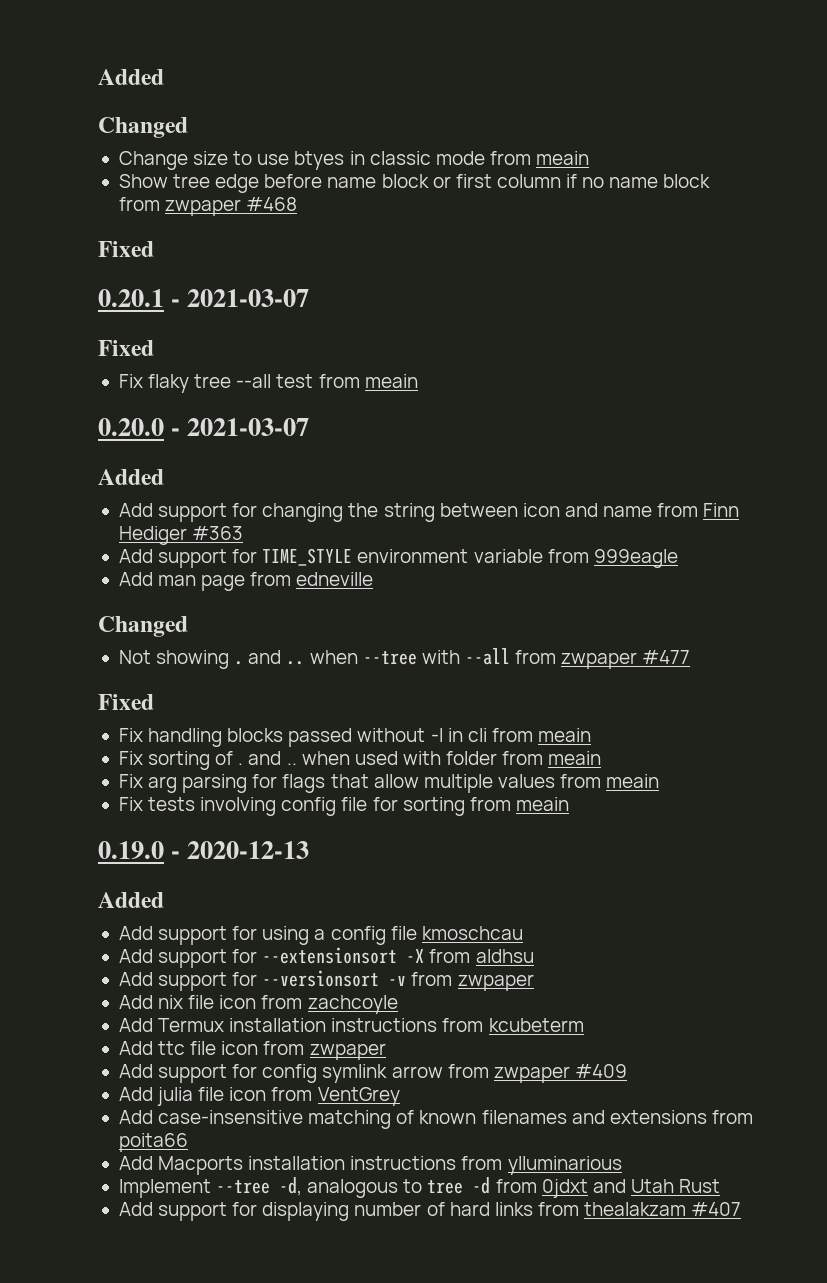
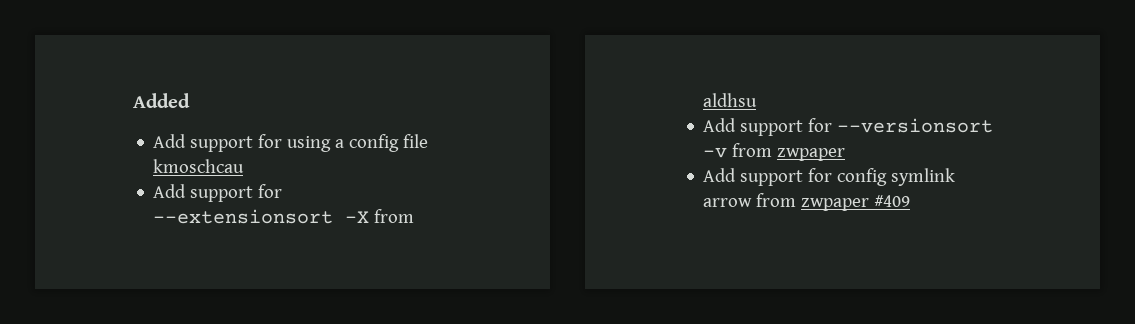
[98,69,164,85] [98,117,188,138] [118,151,590,170] [118,174,711,193] [118,197,298,216] [98,241,154,257] [98,289,310,307] [98,340,154,356] [118,374,418,393] [98,418,310,436] [98,469,164,485] [118,503,740,522] [118,526,244,545] [118,548,678,568] [118,572,374,591] [98,616,188,637] [118,648,691,669] [98,694,154,710] [118,728,592,747] [118,751,602,770] [118,774,660,793] [118,797,569,816] [98,841,310,859] [98,892,164,908] Added // Changed // Change size to use btyes in classic mode from meain // Show tree edge before name block or first column if no name block from zwpaper #468 // Fixed // 0.20.1 - 2021-03-07 // Fixed // Fix flaky tree --all test from meain // 0.20.0 - 2021-03-07 // Added // Add support for changing the string between icon and name from Finn Hediger #363 // Add support for TIME_STYLE environment variable from 999eagle // Add man page from edneville // Changed // Not showing . and .. when --tree with --all from zwpaper #477 // Fixed // Fix handling blocks passed without -l in cli from meain // Fix sorting of . and .. when used with folder from meain // Fix arg parsing for flags that allow multiple values from meain // Fix tests involving config file for sorting from meain // 0.19.0 - 2020-12-13 // Added -> [133,93,190,108] Added
[118,995,398,1014] [118,1018,584,1032] [118,1041,386,1060] // Add nix file icon from zachcoyle // Add Termux installation instructions from kcubeterm // Add ttc file icon from zwpaper -> (846, 154) none
[118,1087,400,1106] [118,1110,753,1129] [118,1133,188,1152] [118,1156,622,1175] [118,1177,721,1198] [118,1202,742,1221] // Add julia file icon from VentGrey // Add case-insensitive matching of known filenames and extensions from poita66 // Add Macports installation instructions from ylluminarious // Implement --tree -d, analogous to tree -d from 0jdxt and Utah Rust // Add support for displaying number of hard links from thealakzam #407 -> (911, 201) none

